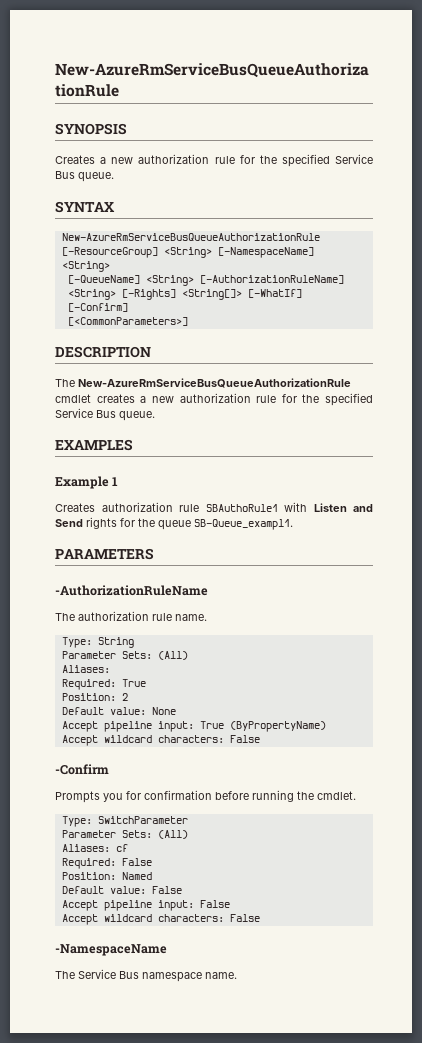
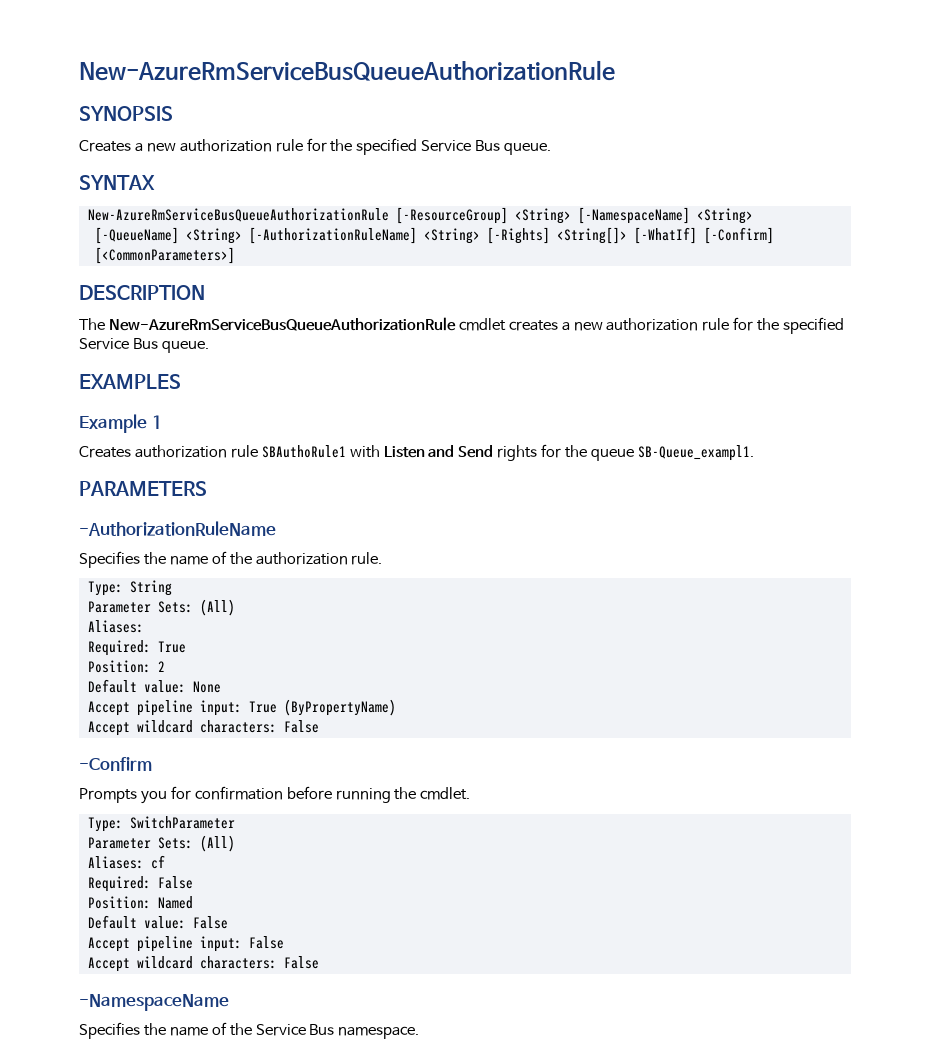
[55,611,207,621] The authorization rule name. -> [79,551,383,568] Specifies the name of the authorization rule.
[55,969,237,982] The Service Bus namespace name. -> [79,1022,420,1039] Specifies the name of the Service Bus namespace.

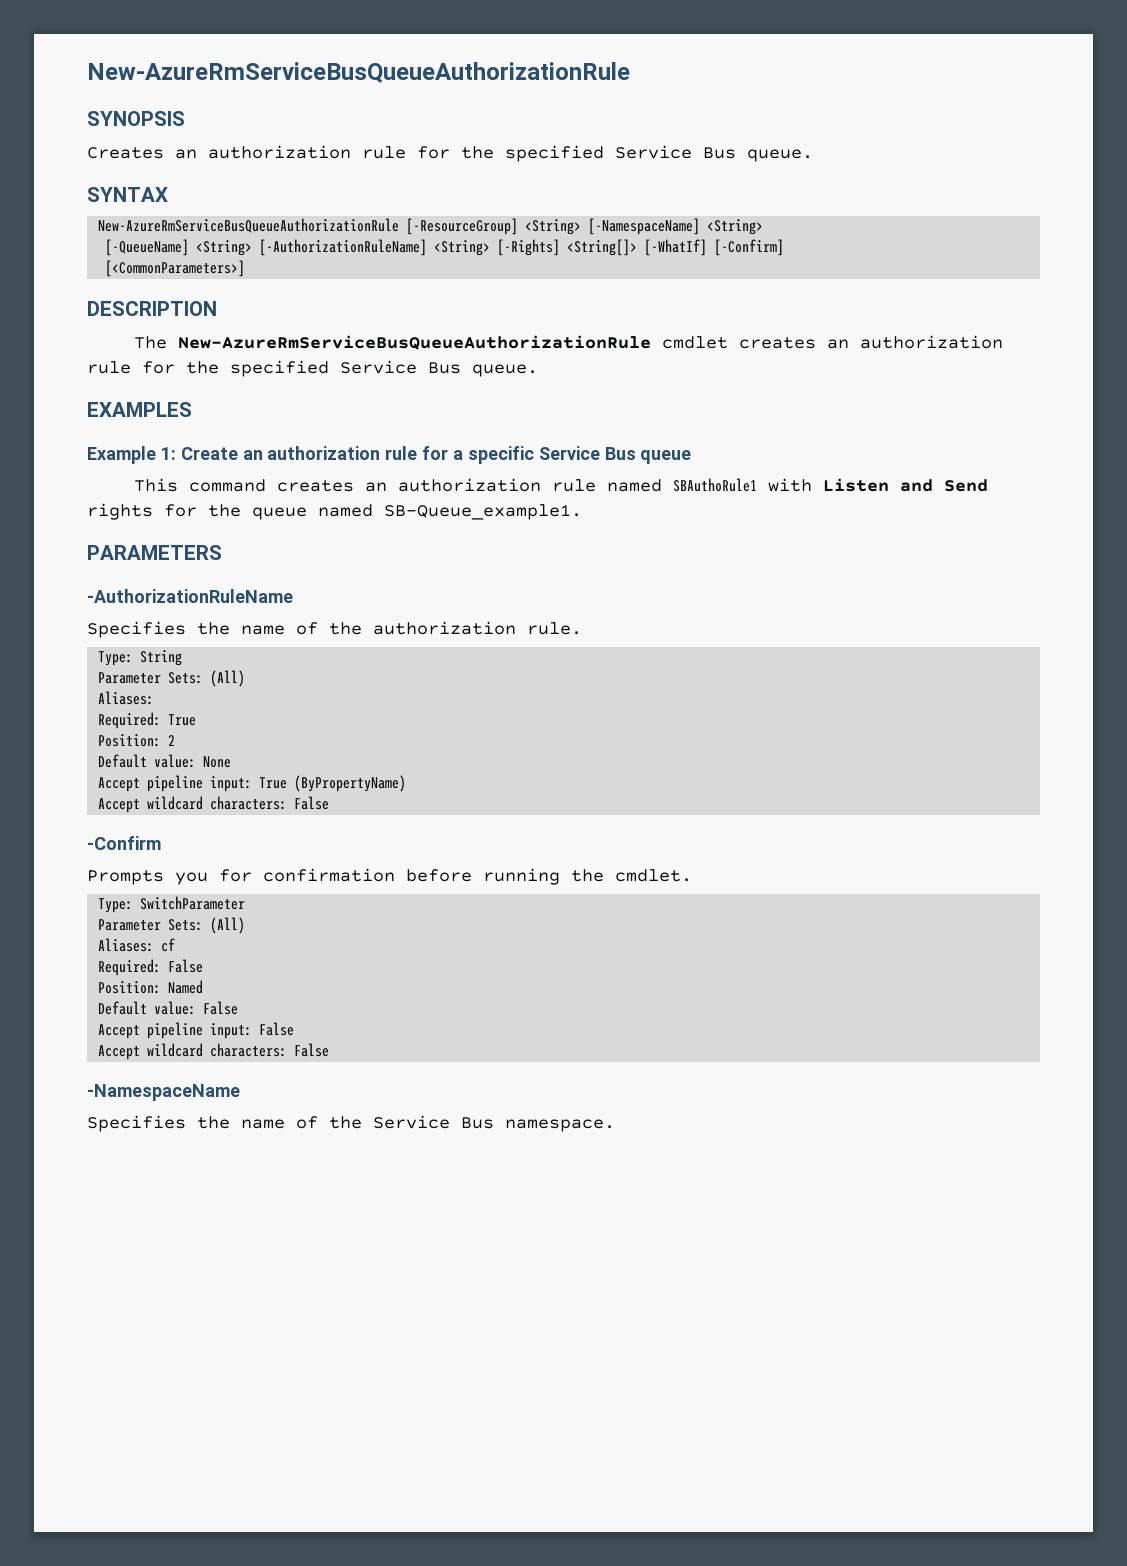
[134,143,176,152] a new -> [175,149,197,159] an
[561,322,603,331] a new -> [827,339,850,349] an
[151,415,162,429] [79,445,258,458] 1 // Creates authorization rule -> [160,446,692,464] [134,478,663,492] 1: Create an authorization rule for a specific Service Bus queue // This command creates an authorization rule named
[637,445,754,461] SB-Queue_exampl1. -> [318,504,582,520] named SB-Queue_example1.

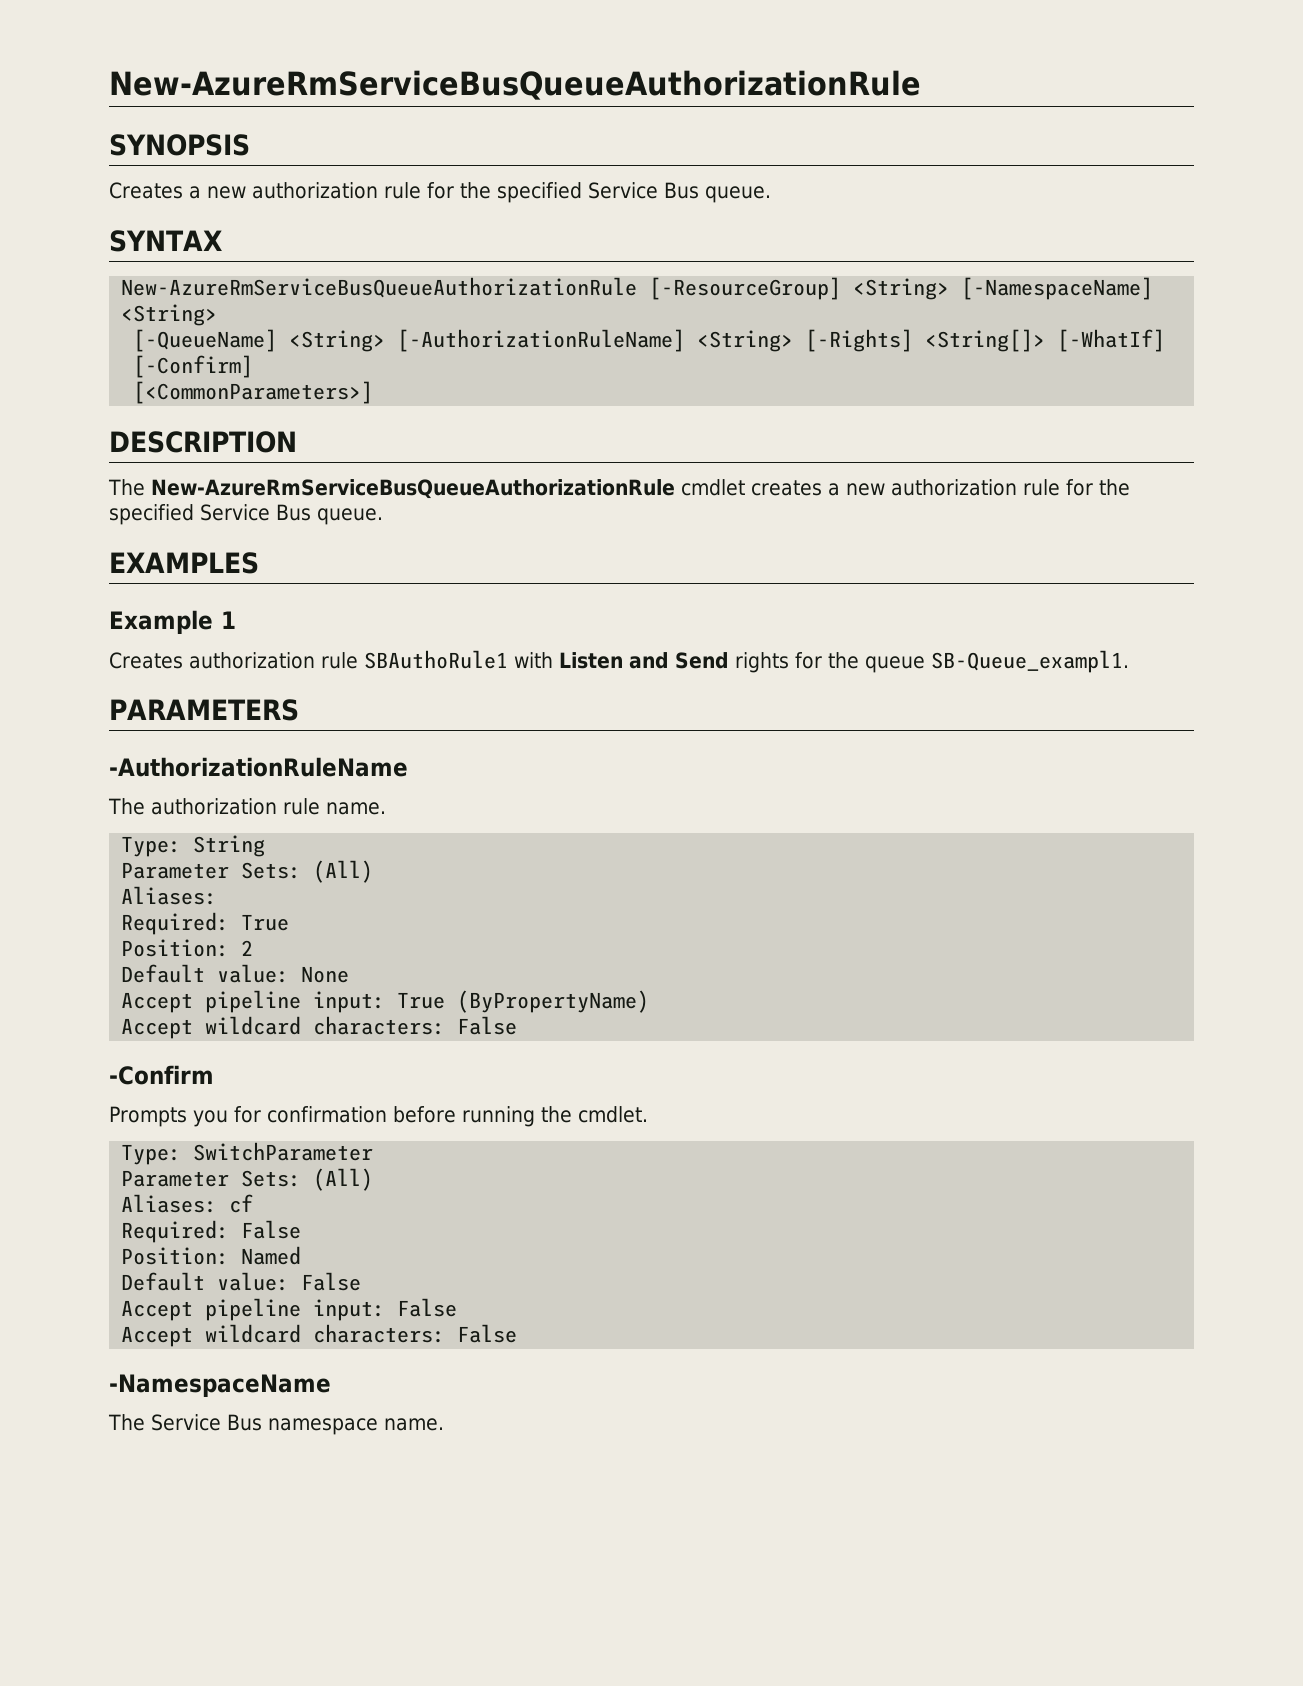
[175,149,197,159] an -> [189,186,246,199] a new
[827,339,850,349] an -> [828,483,885,496] a new
[160,446,692,464] [134,478,663,492] 1: Create an authorization rule for a specific Service Bus queue // This command creates an authorization rule named -> [221,611,236,629] [109,652,358,669] 1 // Creates authorization rule
[318,504,582,520] named SB-Queue_example1. -> [931,650,1129,673] SB-Queue_exampl1.
[87,621,582,638] Specifies the name of the authorization rule. -> [108,798,386,815] The authorization rule name.
[87,1115,615,1132] Specifies the name of the Service Bus namespace. -> [108,1414,444,1435] The Service Bus namespace name.

